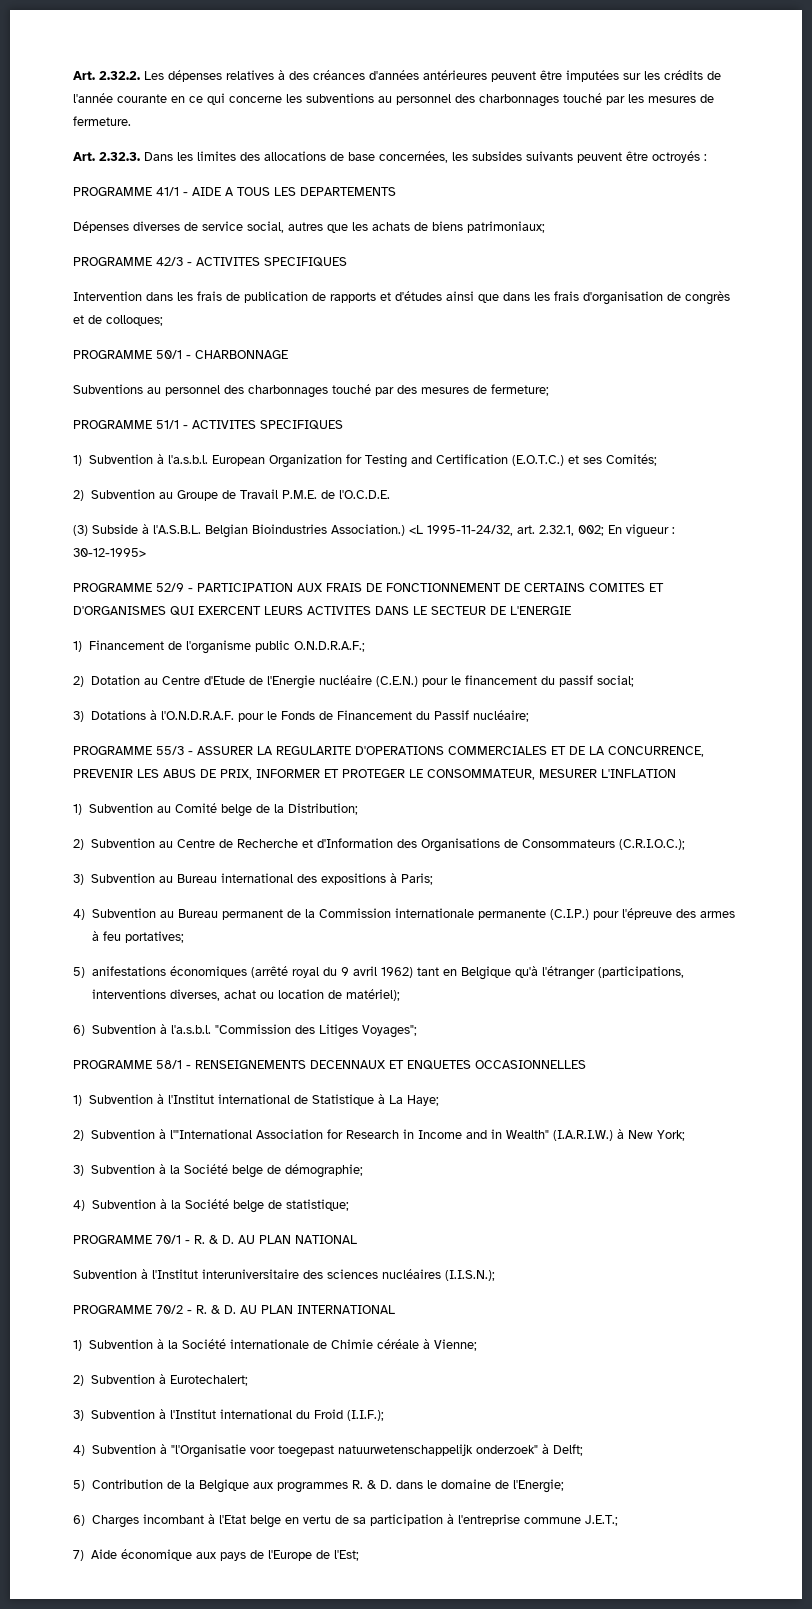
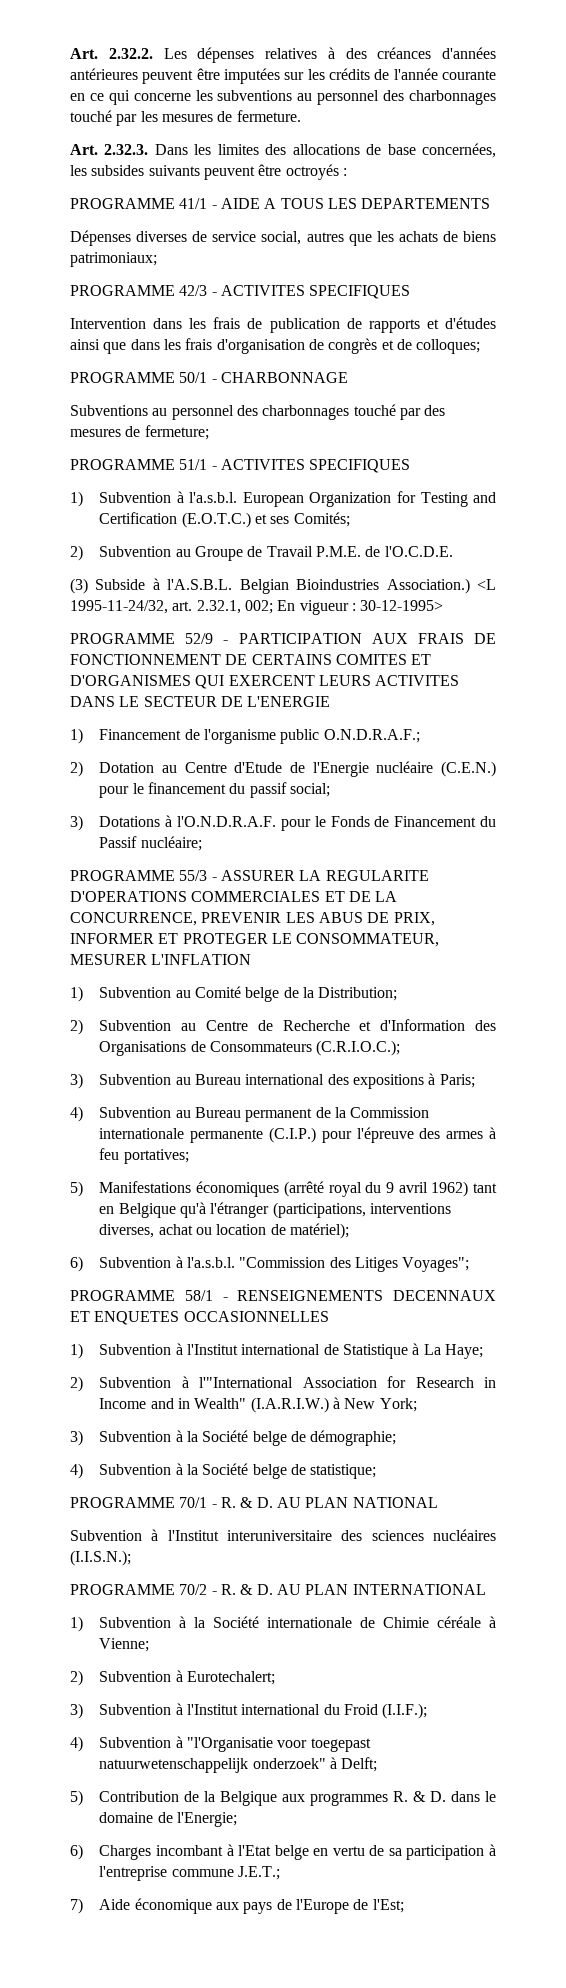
[91,966,166,976] anifestations -> [99,1181,192,1193] Manifestations

